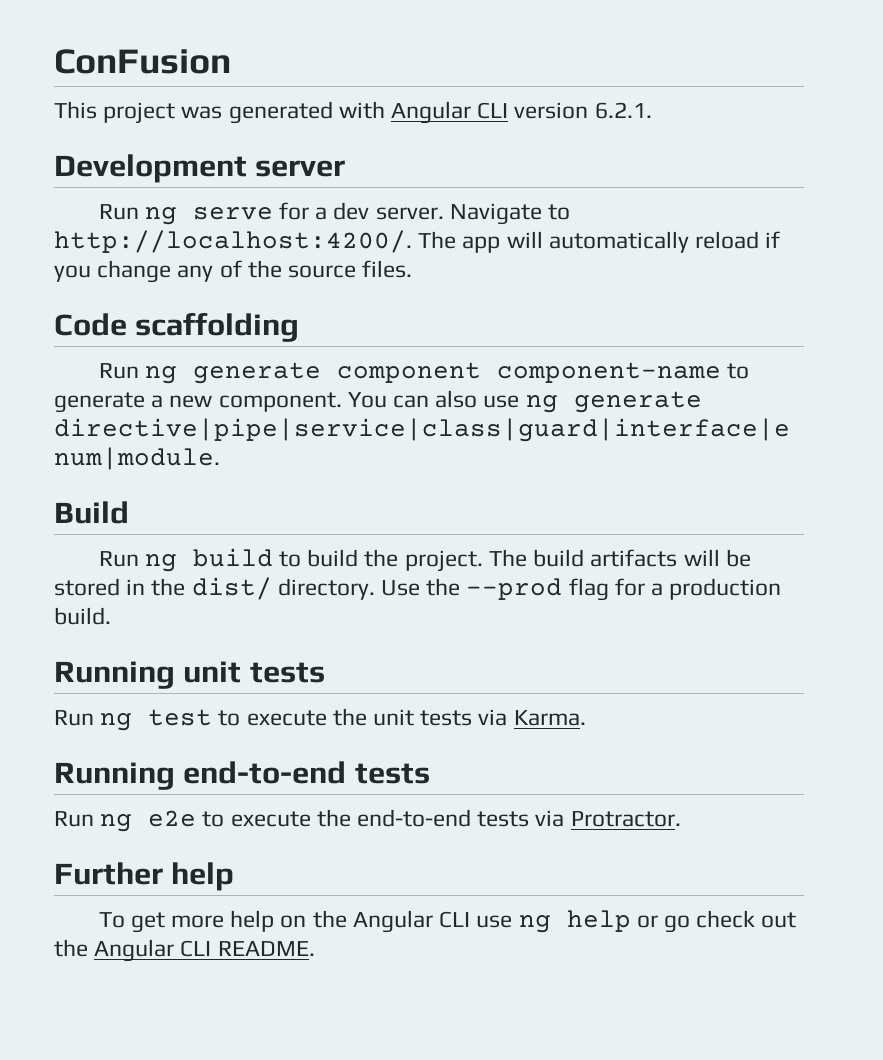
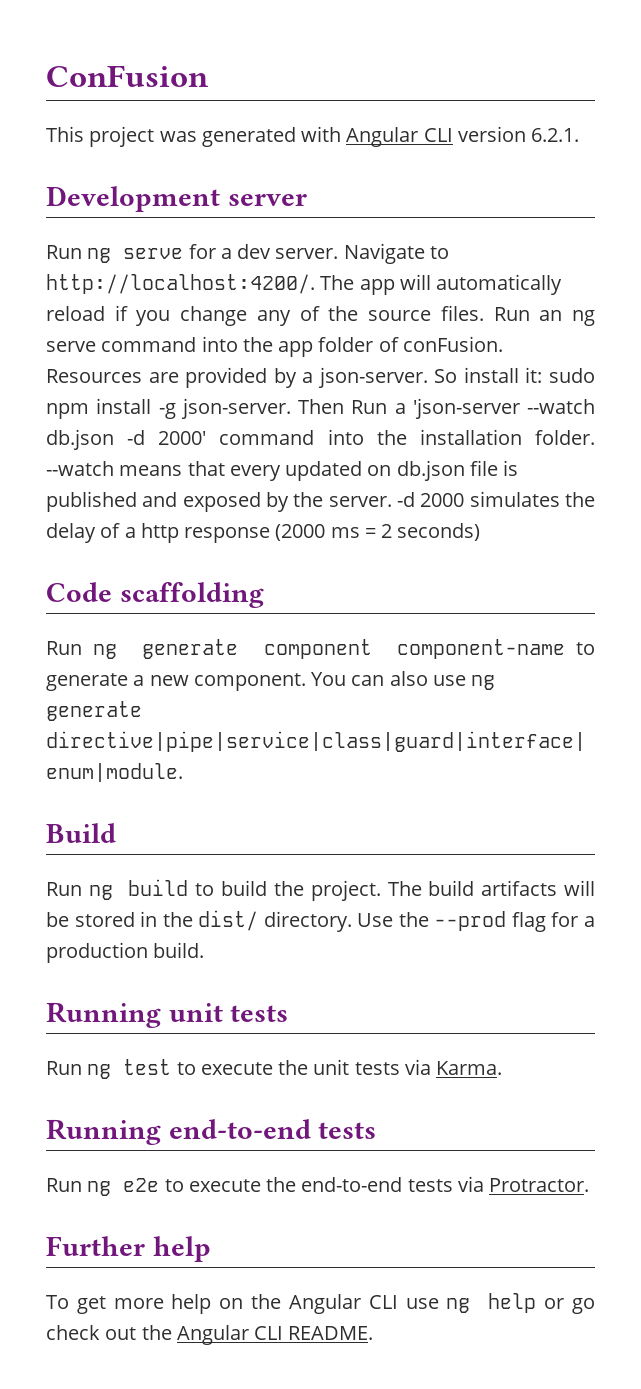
(413, 269) none -> [493,307,596,326] [46,336,503,357] [46,367,595,388] [46,398,595,419] [46,429,596,450] [46,460,519,481] [46,491,595,512] [46,523,481,543] Run an ng serve command into the app folder of conFusion. Resources are provided by a json-server. So install it: sudo npm install -g json-server. Then Run a 'json-server --watch db.json -d 2000' command into the installation folder. --watch means that every updated on db.json file is published and exposed by the server. -d 2000 simulates the delay of a http response (2000 ms = 2 seconds)

